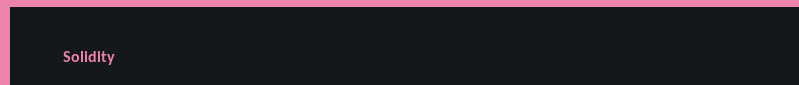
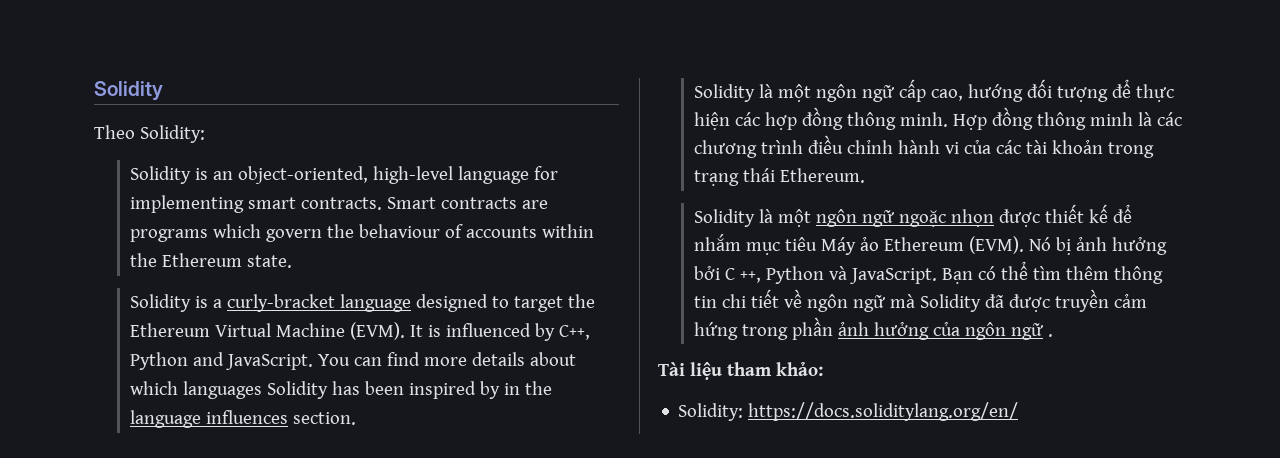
[63,51,115,65] Solidity -> [94,81,163,101] [94,125,205,143] [129,166,558,184] [129,195,548,213] [129,224,594,242] [129,253,292,268] [129,294,595,312] [129,322,590,341] [129,352,576,370] [129,381,552,399] [129,410,356,428] [693,79,1174,102] [693,107,1182,130] [693,135,1154,158] [693,168,865,186] [693,204,1132,227] [693,233,1167,255] [693,261,1163,284] [693,289,1147,312] [693,317,1053,340] [658,362,823,380] [678,402,1019,421] Solidity // Theo Solidity: // Solidity is an object-oriented, high-level language for implementing smart contracts. Smart contracts are programs which govern the behaviour of accounts within the Ethereum state. // Solidity is a curly-bracket language designed to target the Ethereum Virtual Machine (EVM). It is influenced by C++, Python and JavaScript. You can find more details about which languages Solidity has been inspired by in the language influences section. // Solidity là một ngôn ngữ cấp cao, hướng đối tượng để thực hiện các hợp đồng thông minh. Hợp đồng thông minh là các chương trình điều chỉnh hành vi của các tài khoản trong trạng thái Ethereum. // Solidity là một ngôn ngữ ngoặc nhọn được thiết kế để nhắm mục tiêu Máy ảo Ethereum (EVM). Nó bị ảnh hưởng bởi C ++, Python và JavaScript. Bạn có thể tìm thêm thông tin chi tiết về ngôn ngữ mà Solidity đã được truyền cảm hứng trong phần ảnh hưởng của ngôn ngữ . // Tài liệu tham khảo: // Solidity: https://docs.soliditylang.org/en/

